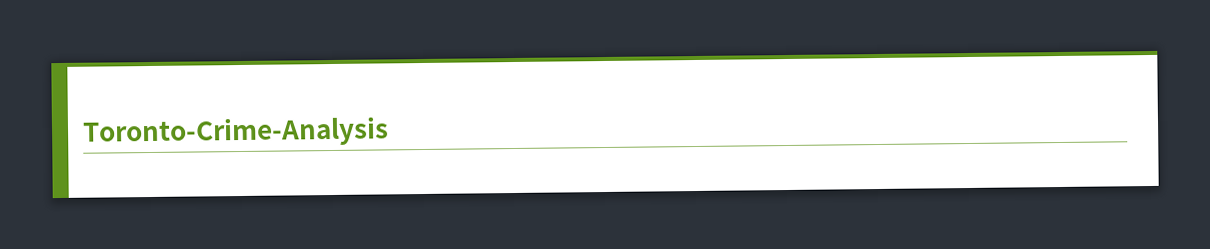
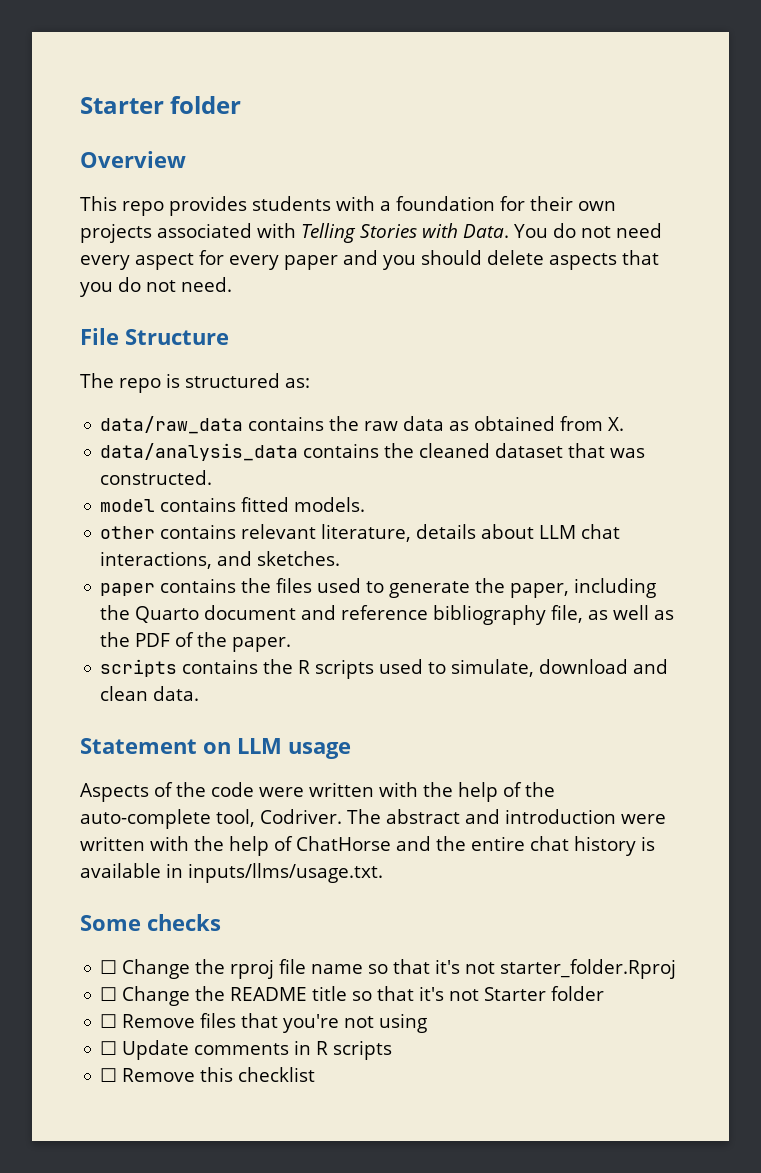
[82,116,389,148] Toronto-Crime-Analysis -> [80,96,242,114] [80,151,186,168] [80,196,616,216] [80,223,662,243] [80,250,659,270] [80,277,232,297] [80,328,229,345] [80,373,310,393] [100,416,625,434] [100,443,646,461] [100,470,213,485] [100,497,366,512] [100,524,621,542] [100,551,341,569] [100,578,657,598] [100,605,675,625] [100,632,292,652] [100,659,669,679] [100,686,200,701] [80,738,351,759] [80,782,555,802] [80,809,666,829] [80,836,655,856] [80,863,383,883] [80,914,221,931] [100,959,677,979] [100,986,605,1006] [100,1013,428,1033] [100,1040,393,1060] [100,1067,316,1082] Starter folder // Overview // This repo provides students with a foundation for their own projects associated with Telling Stories with Data. You do not need every aspect for every paper and you should delete aspects that you do not need. // File Structure // The repo is structured as: // data/raw_data contains the raw data as obtained from X. // data/analysis_data contains the cleaned dataset that was constructed. // model contains fitted models. // other contains relevant literature, details about LLM chat interactions, and sketches. // paper contains the files used to generate the paper, including the Quarto document and reference bibliography file, as well as the PDF of the paper. // scripts contains the R scripts used to simulate, download and clean data. // Statement on LLM usage // Aspects of the code were written with the help of the auto-complete tool, Codriver. The abstract and introduction were written with the help of ChatHorse and the entire chat history is available in inputs/llms/usage.txt. // Some checks // ☐ Change the rproj file name so that it's not starter_folder.Rproj // ☐ Change the README title so that it's not Starter folder // ☐ Remove files that you're not using // ☐ Update comments in R scripts // ☐ Remove this checklist

